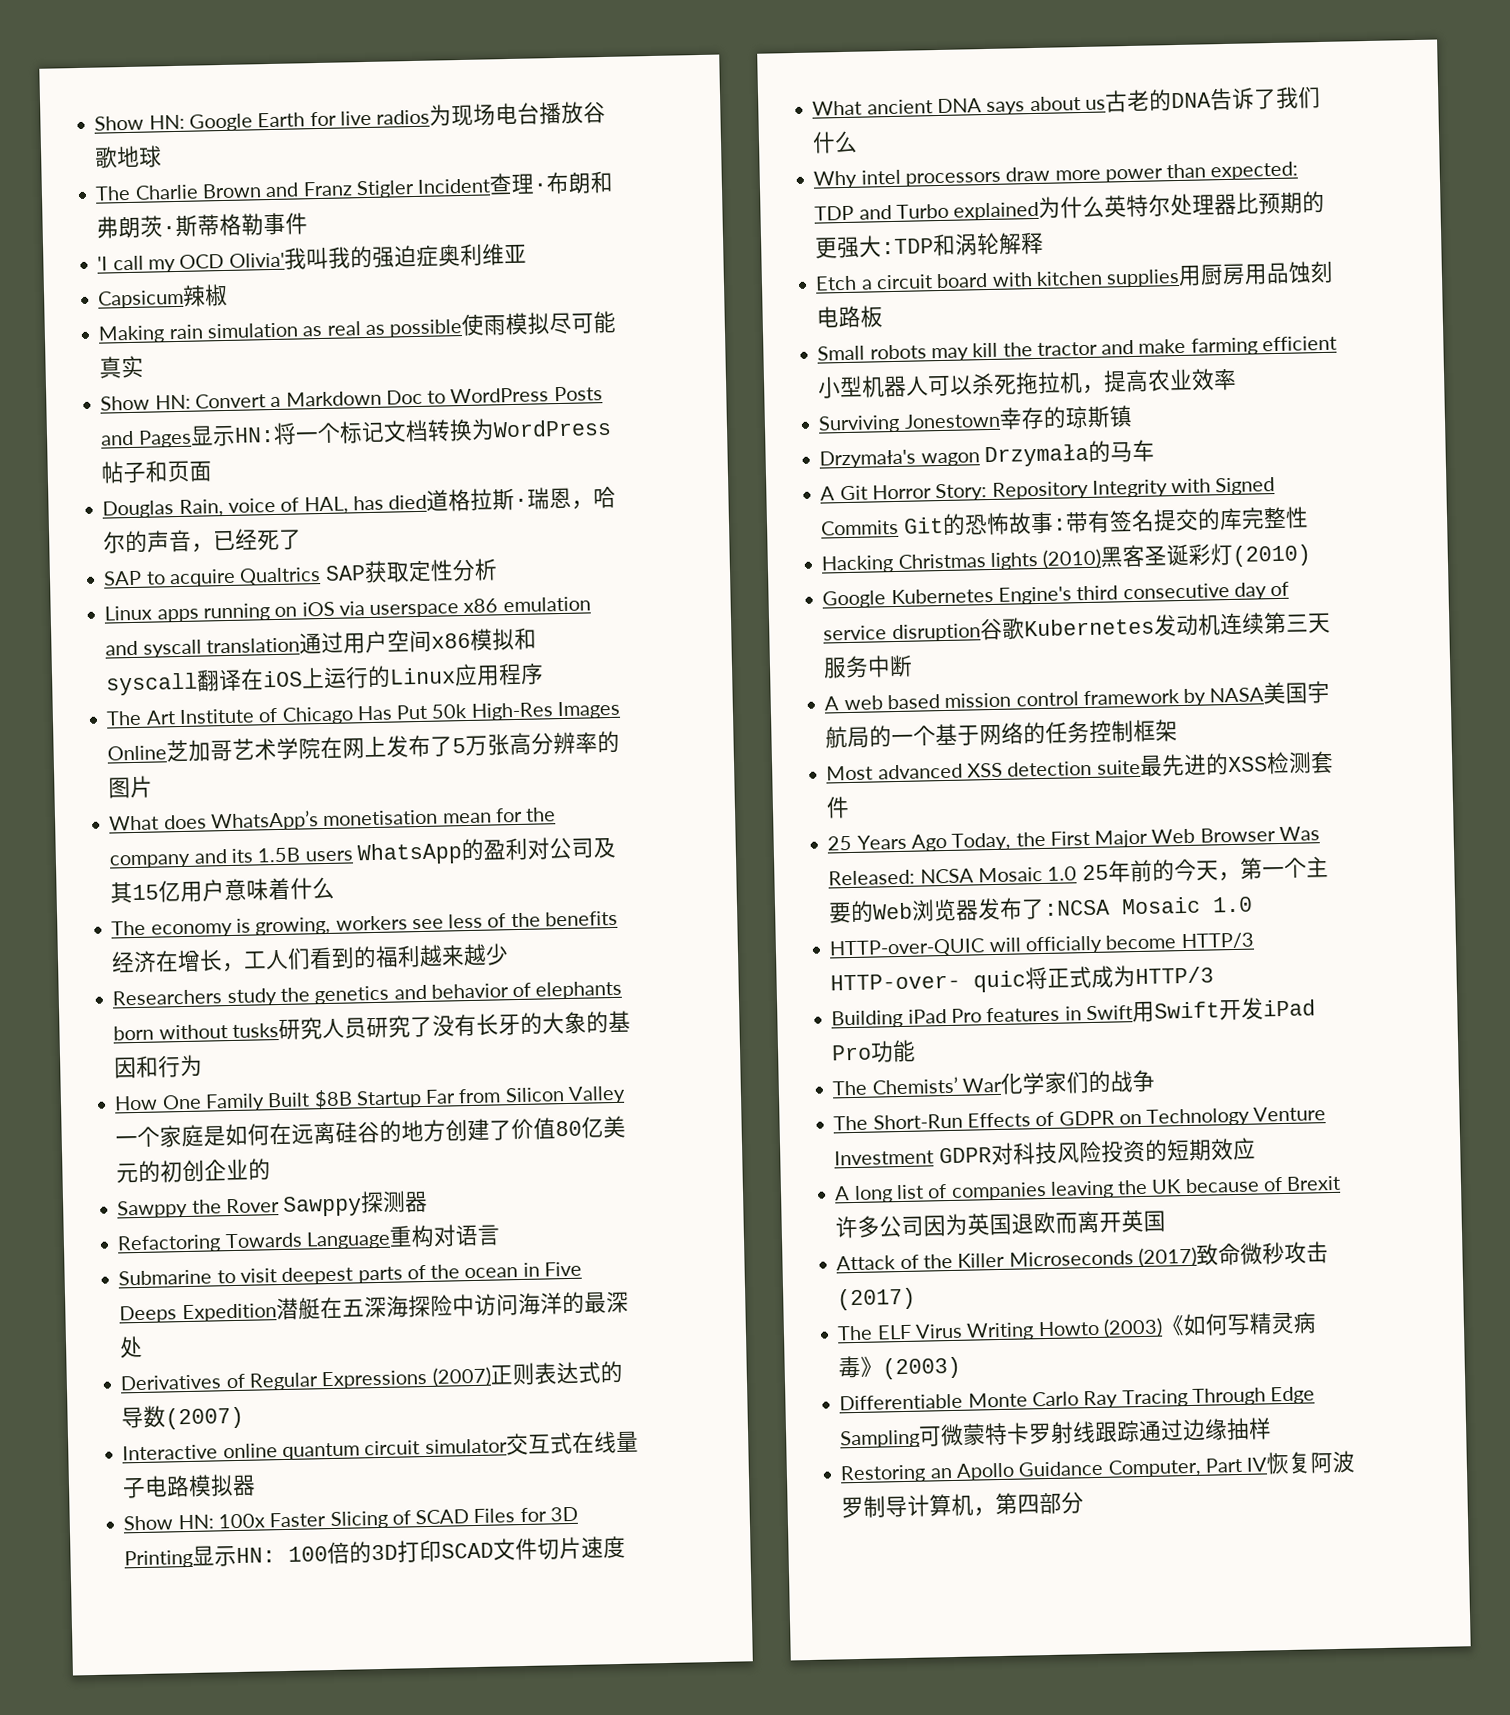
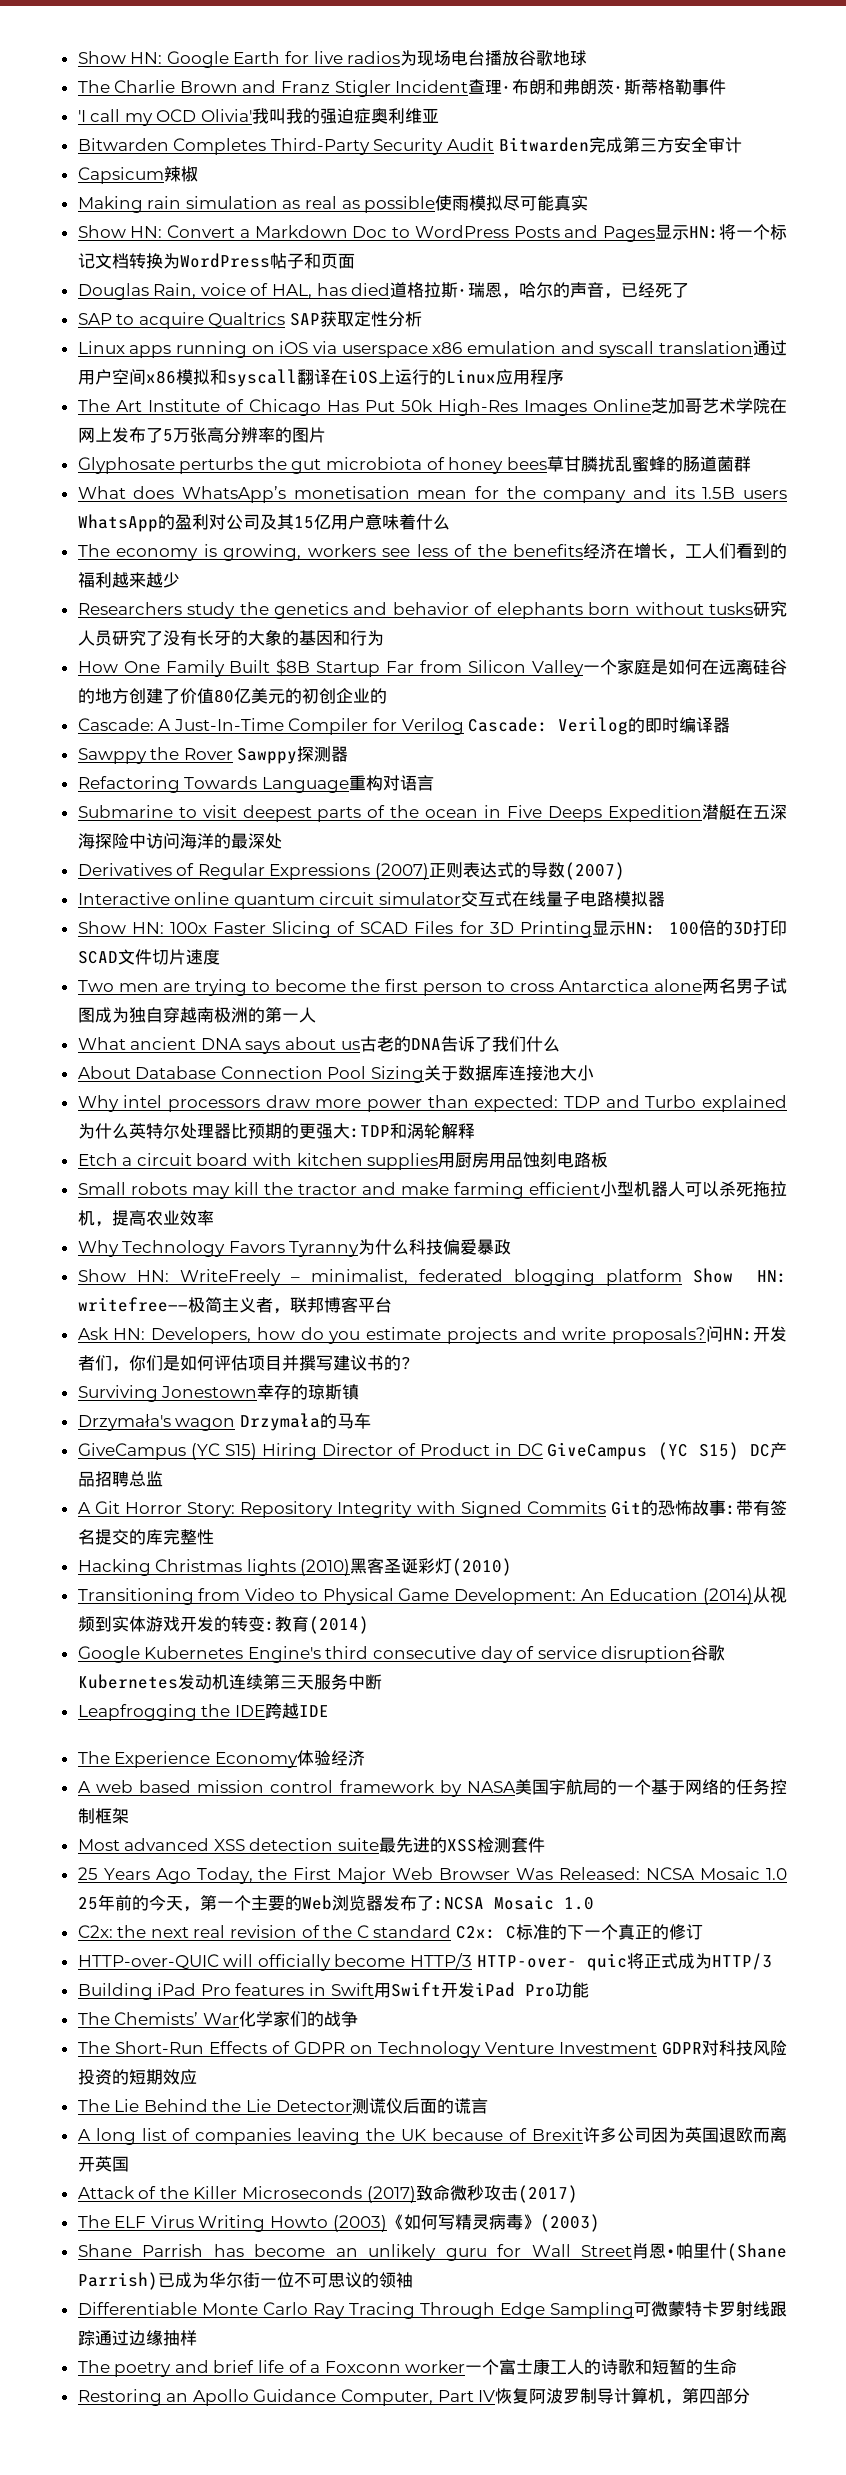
(527, 254) none -> [77,137,742,155] // Bitwarden Completes Third-Party Security Audit Bitwarden完成第三方安全审计
(154, 787) none -> [77,456,751,474] // Glyphosate perturbs the gut microbiota of honey bees草甘膦扰乱蜜蜂的肠道菌群
(272, 1169) none -> [77,717,731,735] // Cascade: A Just-In-Time Compiler for Verilog Cascade: Verilog的即时编译器
(627, 1547) none -> [77,978,787,996] [77,1007,316,1023] // Two men are trying to become the first person to cross Antarctica alone两名男子试图成为独自穿越南极洲的第一人
(859, 142) none -> [77,1065,595,1083] // About Database Connection Pool Sizing关于数据库连接池大小
(1238, 379) none -> [77,1239,512,1257] [77,1268,787,1286] [77,1297,392,1314] [77,1326,788,1344] [77,1355,411,1372] // Why Technology Favors Tyranny为什么科技偏爱暴政 // Show HN: WriteFreely – minimalist, federated blogging platform Show HN: writefree——极简主义者，联邦博客平台 // Ask HN: Developers, how do you estimate projects and write proposals?问HN:开发者们，你们是如何评估项目并撰写建议书的?
(1155, 451) none -> [77,1442,787,1460] [77,1471,163,1487] // GiveCampus (YC S15) Hiring Director of Product in DC GiveCampus (YC S15) DC产品招聘总监
(1313, 555) none -> [77,1587,787,1605] [77,1616,369,1634] // Transitioning from Video to Physical Game Development: An Education (2014)从视频到实体游戏开发的转变:教育(2014)
(914, 666) none -> [77,1703,329,1721] [77,1750,365,1768] // Leapfrogging the IDE跨越IDE // The Experience Economy体验经济
(1254, 904) none -> [77,1924,704,1940] // C2x: the next real revision of the C standard C2x: C标准的下一个真正的修订
(1256, 1149) none -> [77,2098,488,2114] // The Lie Behind the Lie Detector测谎仪后面的谎言
(962, 1368) none -> [77,2243,787,2261] [77,2272,413,2290] // Shane Parrish has become an unlikely guru for Wall Street肖恩•帕里什(Shane Parrish)已成为华尔街一位不可思议的领袖
(1273, 1428) none -> [77,2359,738,2377] // The poetry and brief life of a Foxconn worker一个富士康工人的诗歌和短暂的生命

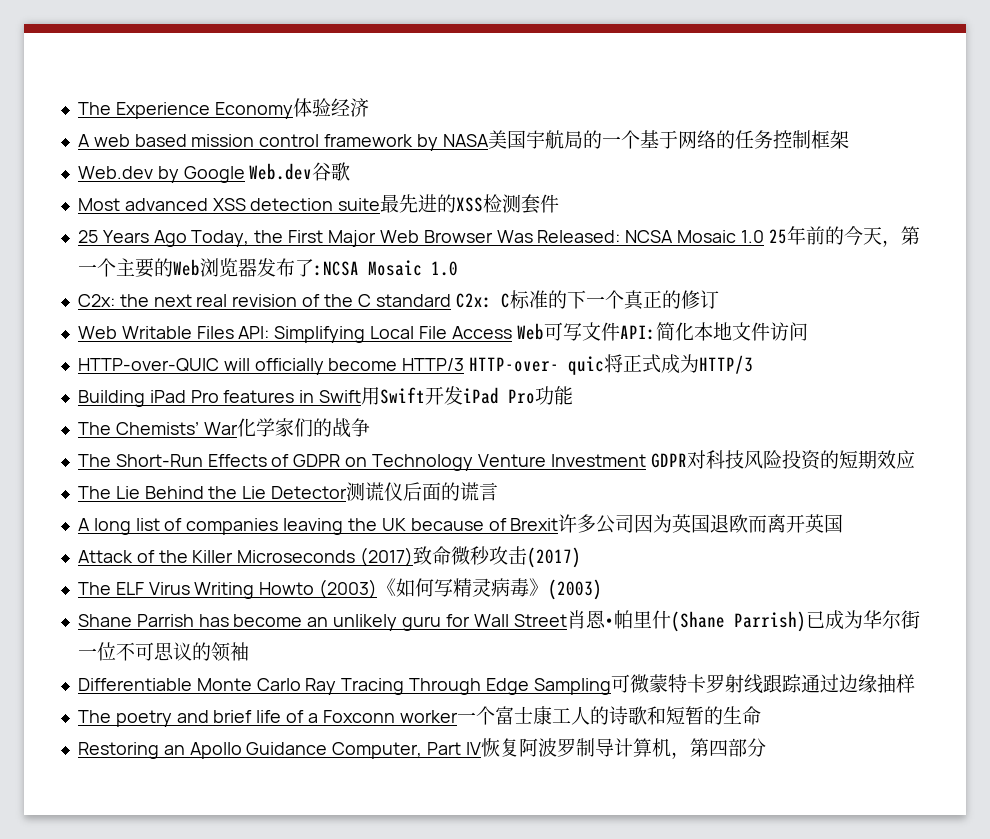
[77,50,588,68] [77,79,727,97] [77,108,440,126] [77,137,742,155] [77,166,198,184] [77,195,589,213] [77,224,788,242] [77,253,355,269] [77,282,690,300] [77,311,423,329] [77,340,787,358] [77,369,564,387] [77,398,787,416] [77,427,326,443] [77,456,751,474] [77,486,787,503] [77,514,450,532] [77,543,787,561] [77,572,180,588] [77,601,787,619] [77,629,384,646] [77,659,787,677] [77,688,387,704] [77,717,731,735] [77,746,349,764] [77,775,434,793] [77,804,787,822] [77,833,282,849] [77,862,626,880] [77,891,666,909] [77,920,788,938] [77,949,220,965] [77,978,787,996] [77,1007,316,1023] [77,1036,560,1054] [77,1065,595,1083] [77,1095,787,1112] [77,1123,475,1139] [77,1152,609,1170] [77,1181,787,1199] [77,1210,214,1227] [77,1239,512,1257] [77,1268,787,1286] [77,1297,392,1314] [77,1326,788,1344] [77,1355,411,1372] [77,1384,360,1402] [77,1413,371,1431] [77,1442,787,1460] [77,1471,163,1487] [77,1500,787,1518] [77,1529,214,1545] [77,1558,513,1576] [77,1587,787,1605] [77,1616,369,1634] [77,1645,726,1663] [77,1674,382,1690] [77,1703,329,1721] Show HN: Google Earth for live radios为现场电台播放谷歌地球 // The Charlie Brown and Franz Stigler Incident查理·布朗和弗朗茨·斯蒂格勒事件 // 'I call my OCD Olivia'我叫我的强迫症奥利维亚 // Bitwarden Completes Third-Party Security Audit Bitwarden完成第三方安全审计 // Capsicum辣椒 // Making rain simulation as real as possible使雨模拟尽可能真实 // Show HN: Convert a Markdown Doc to WordPress Posts and Pages显示HN:将一个标记文档转换为WordPress帖子和页面 // Douglas Rain, voice of HAL, has died道格拉斯·瑞恩，哈尔的声音，已经死了 // SAP to acquire Qualtrics SAP获取定性分析 // Linux apps running on iOS via userspace x86 emulation and syscall translation通过用户空间x86模拟和syscall翻译在iOS上运行的Linux应用程序 // The Art Institute of Chicago Has Put 50k High-Res Images Online芝加哥艺术学院在网上发布了5万张高分辨率的图片 // Glyphosate perturbs the gut microbiota of honey bees草甘膦扰乱蜜蜂的肠道菌群 // What does WhatsApp’s monetisation mean for the company and its 1.5B users WhatsApp的盈利对公司及其15亿用户意味着什么 // The economy is growing, workers see less of the benefits经济在增长，工人们看到的福利越来越少 // Researchers study the genetics and behavior of elephants born without tusks研究人员研究了没有长牙的大象的基因和行为 // How One Family Built $8B Startup Far from Silicon Valley一个家庭是如何在远离硅谷的地方创建了价值80亿美元的初创企业的 // Cascade: A Just-In-Time Compiler for Verilog Cascade: Verilog的即时编译器 // Sawppy the Rover Sawppy探测器 // Refactoring Towards Language重构对语言 // Submarine to visit deepest parts of the ocean in Five Deeps Expedition潜艇在五深海探险中访问海洋的最深处 // Derivatives of Regular Expressions (2007)正则表达式的导数(2007) // Interactive online quantum circuit simulator交互式在线量子电路模拟器 // Show HN: 100x Faster Slicing of SCAD Files for 3D Printing显示HN: 100倍的3D打印SCAD文件切片速度 // Two men are trying to become the first person to cross Antarctica alone两名男子试图成为独自穿越南极洲的第一人 // What ancient DNA says about us古老的DNA告诉了我们什么 // About Database Connection Pool Sizing关于数据库连接池大小 // Why intel processors draw more power than expected: TDP and Turbo explained为什么英特尔处理器比预期的更强大:TDP和涡轮解释 // Etch a circuit board with kitchen supplies用厨房用品蚀刻电路板 // Small robots may kill the tractor and make farming efficient小型机器人可以杀死拖拉机，提高农业效率 // Why Technology Favors Tyranny为什么科技偏爱暴政 // Show HN: WriteFreely – minimalist, federated blogging platform Show HN: writefree——极简主义者，联邦博客平台 // Ask HN: Developers, how do you estimate projects and write proposals?问HN:开发者们，你们是如何评估项目并撰写建议书的? // Surviving Jonestown幸存的琼斯镇 // Drzymała's wagon Drzymała的马车 // GiveCampus (YC S15) Hiring Director of Product in DC GiveCampus (YC S15) DC产品招聘总监 // A Git Horror Story: Repository Integrity with Signed Commits Git的恐怖故事:带有签名提交的库完整性 // Hacking Christmas lights (2010)黑客圣诞彩灯(2010) // Transitioning from Video to Physical Game Development: An Education (2014)从视频到实体游戏开发的转变:教育(2014) // Google Kubernetes Engine's third consecutive day of service disruption谷歌Kubernetes发动机连续第三天服务中断 // Leapfrogging the IDE跨越IDE // -> (77, 108) none
(129, 1816) none -> [77,162,351,183] // Web.dev by Google Web.dev谷歌
(704, 1932) none -> [77,322,808,343] // Web Writable Files API: Simplifying Local File Access Web可写文件API:简化本地文件访问

